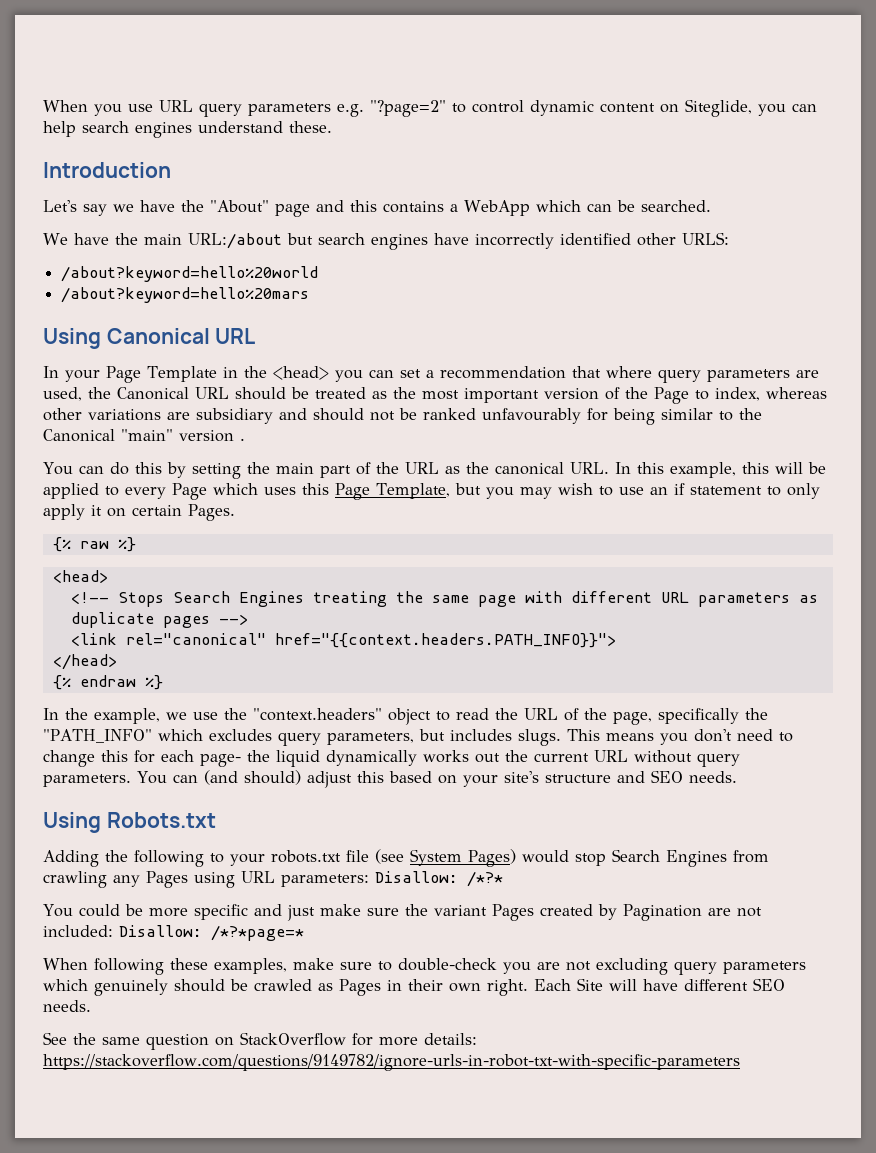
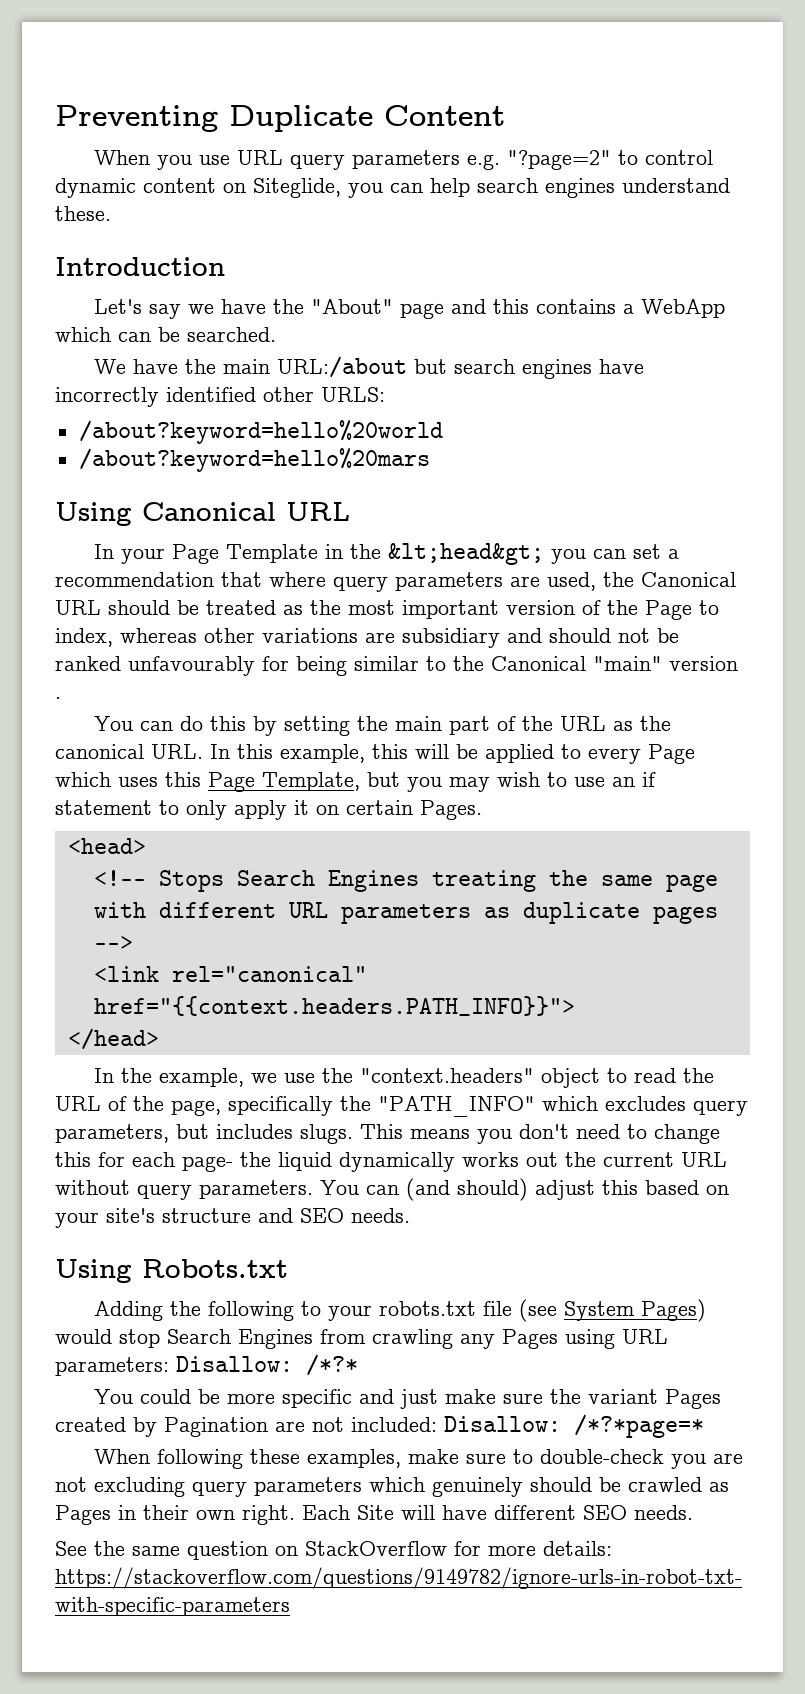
(43, 106) none -> [55,105,505,132] Preventing Duplicate Content //
[272,366,329,380] <head> -> [387,543,544,565] &lt;head&gt;
[52,537,136,552] // {% raw %} -> (482, 810) none
[52,675,163,690] // {% endraw %} -> (159, 1039) none

